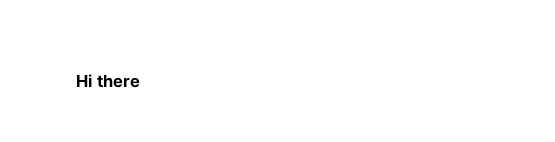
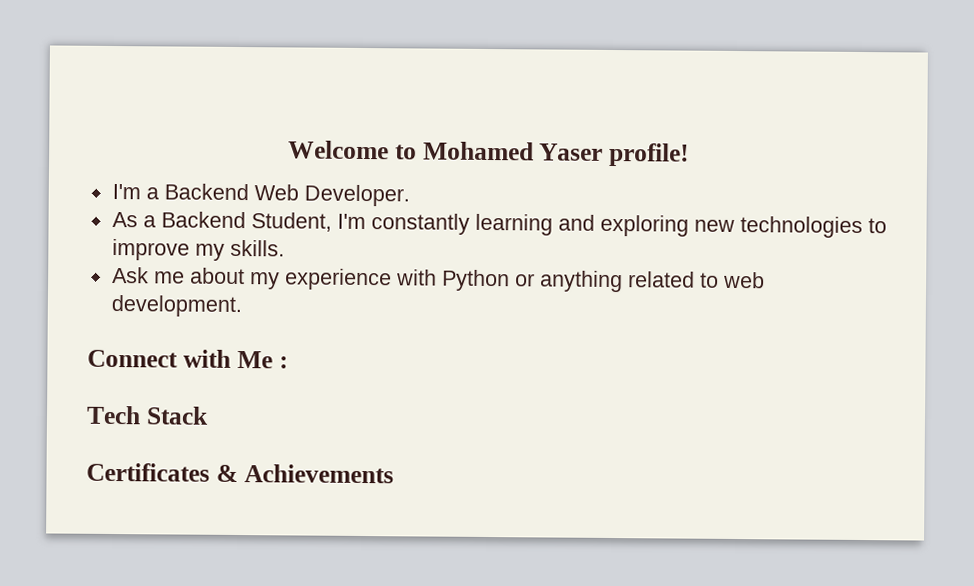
[76,74,140,88] Hi there -> [287,140,690,167] [111,183,410,207] [111,211,887,239] [111,238,285,261] [111,266,765,293] [110,294,242,318] [87,349,288,369] [86,405,209,425] [86,462,394,484] Welcome to Mohamed Yaser profile! // I'm a Backend Web Developer. // As a Backend Student, I'm constantly learning and exploring new technologies to improve my skills. // Ask me about my experience with Python or anything related to web development. // Connect with Me : // Tech Stack // Certificates & Achievements

